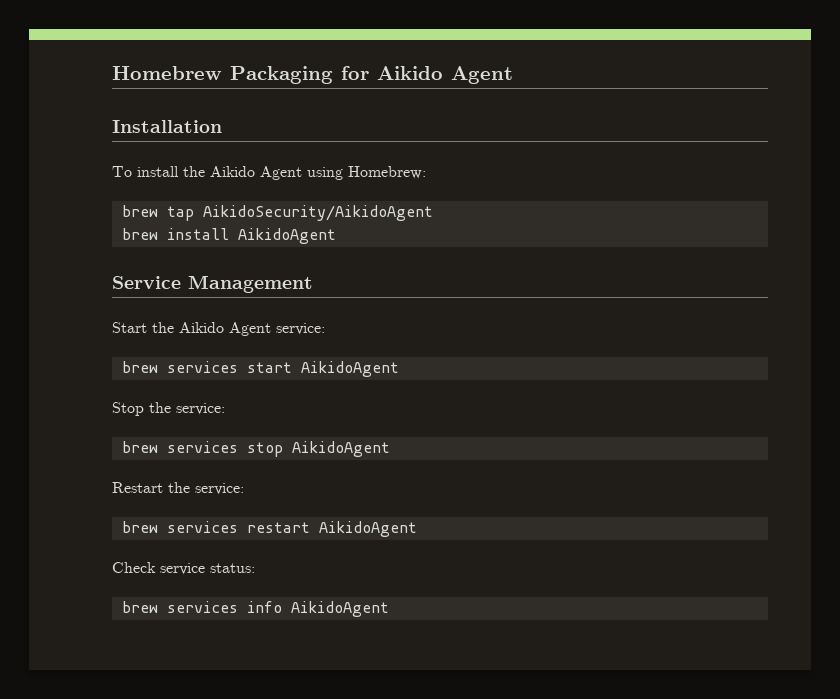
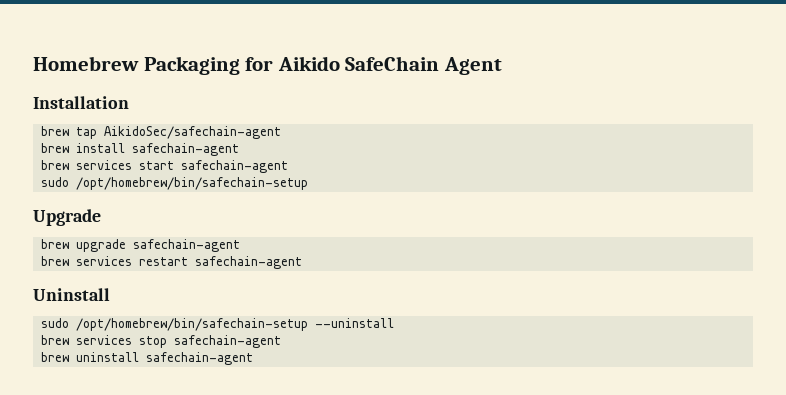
(443, 73) none -> [345,56,440,71] SafeChain
[112,166,426,180] // To install the Aikido Agent using Homebrew: -> (129, 102) none
[202,205,433,221] AikidoSecurity/AikidoAgent -> [103,126,281,139] AikidoSec/safechain-agent
[237,228,336,244] [112,275,313,293] [112,322,325,336] [121,361,399,377] [112,402,225,416] [121,441,390,457] [112,482,244,495] [121,521,417,537] [112,562,255,575] [121,601,389,617] AikidoAgent // Service Management // Start the Aikido Agent service: // brew services start AikidoAgent // Stop the service: // brew services stop AikidoAgent // Restart the service: // brew services restart AikidoAgent // Check service status: // brew services info AikidoAgent -> [131,143,239,156] [40,160,288,173] [40,177,308,190] [33,209,101,226] [40,239,240,252] [40,256,302,269] [33,288,110,301] [40,318,394,331] [40,335,281,348] [40,352,253,365] safechain-agent // brew services start safechain-agent // sudo /opt/homebrew/bin/safechain-setup // Upgrade // brew upgrade safechain-agent // brew services restart safechain-agent // Uninstall // sudo /opt/homebrew/bin/safechain-setup --uninstall // brew services stop safechain-agent // brew uninstall safechain-agent

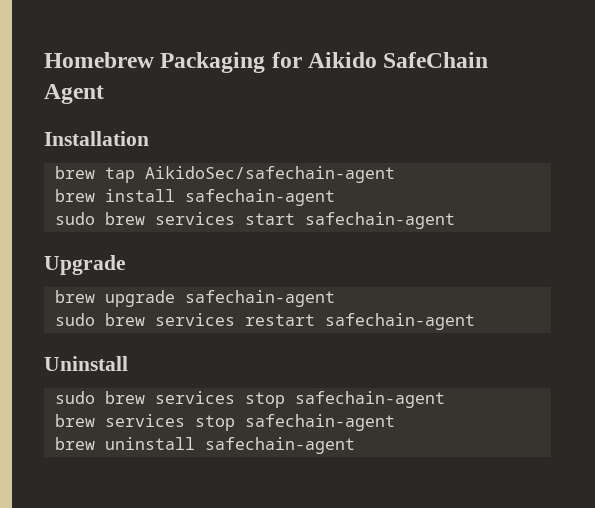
(239, 149) none -> [55,212,96,225] sudo
[40,177,308,190] // sudo /opt/homebrew/bin/safechain-setup -> (456, 220) none
(240, 245) none -> [55,313,96,326] sudo
[75,318,394,331] /opt/homebrew/bin/safechain-setup --uninstall -> [105,391,446,408] brew services stop safechain-agent

